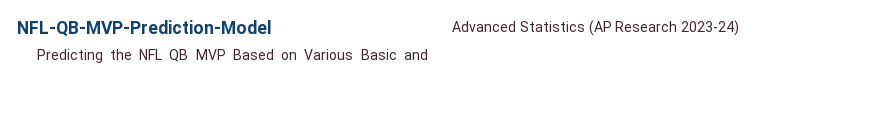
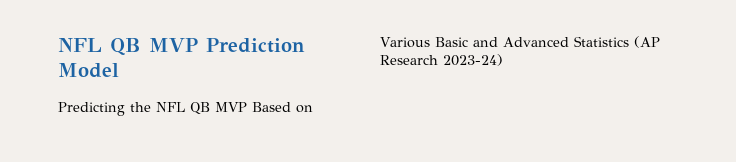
[17,20,272,37] NFL-QB-MVP-Prediction-Model -> [58,38,305,56] [58,63,119,78] NFL QB MVP Prediction Model

